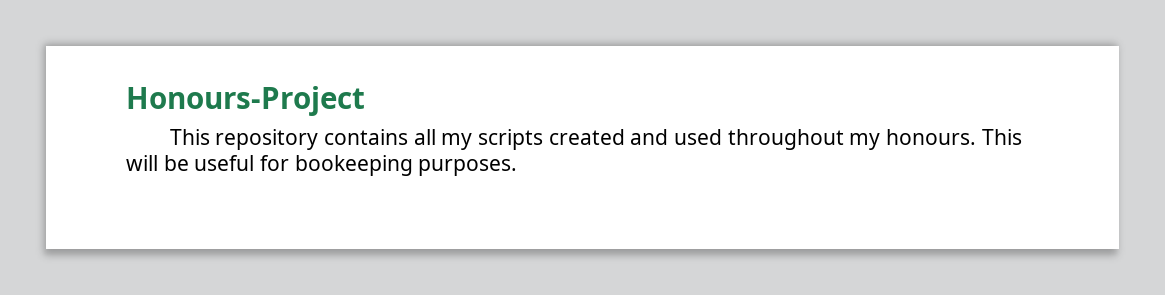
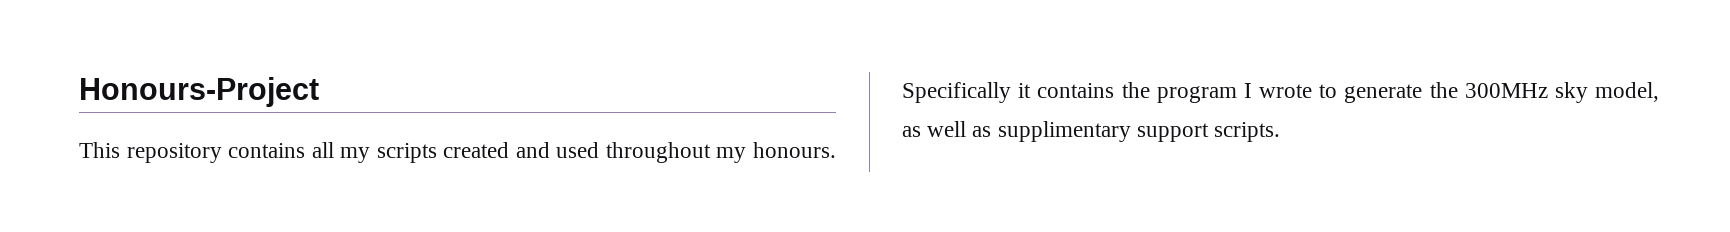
[981,129,1022,145] [126,155,518,176] This will be useful for bookeeping purposes. -> [902,82,1659,103] [902,121,1281,142] Specifically it contains the program I wrote to generate the 300MHz sky model, as well as supplimentary support scripts.

